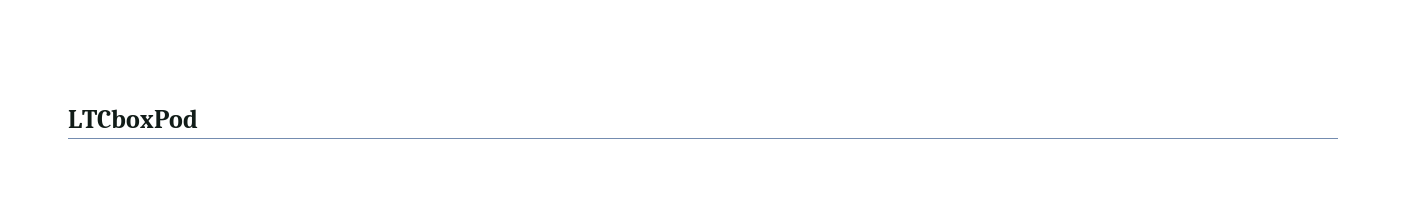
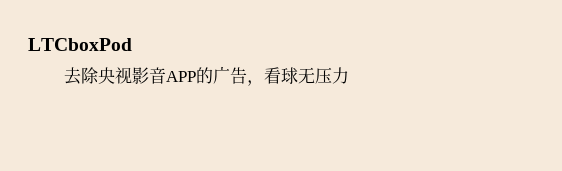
(198, 118) none -> [63,66,349,86] // 去除央视影音APP的广告，看球无压力

